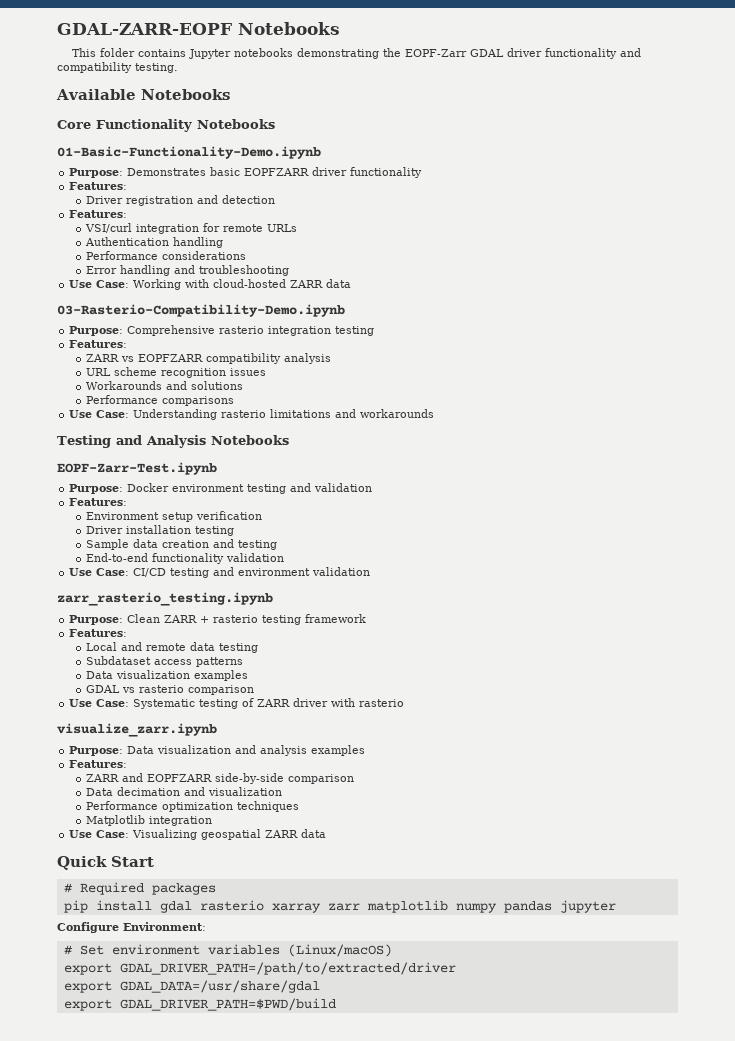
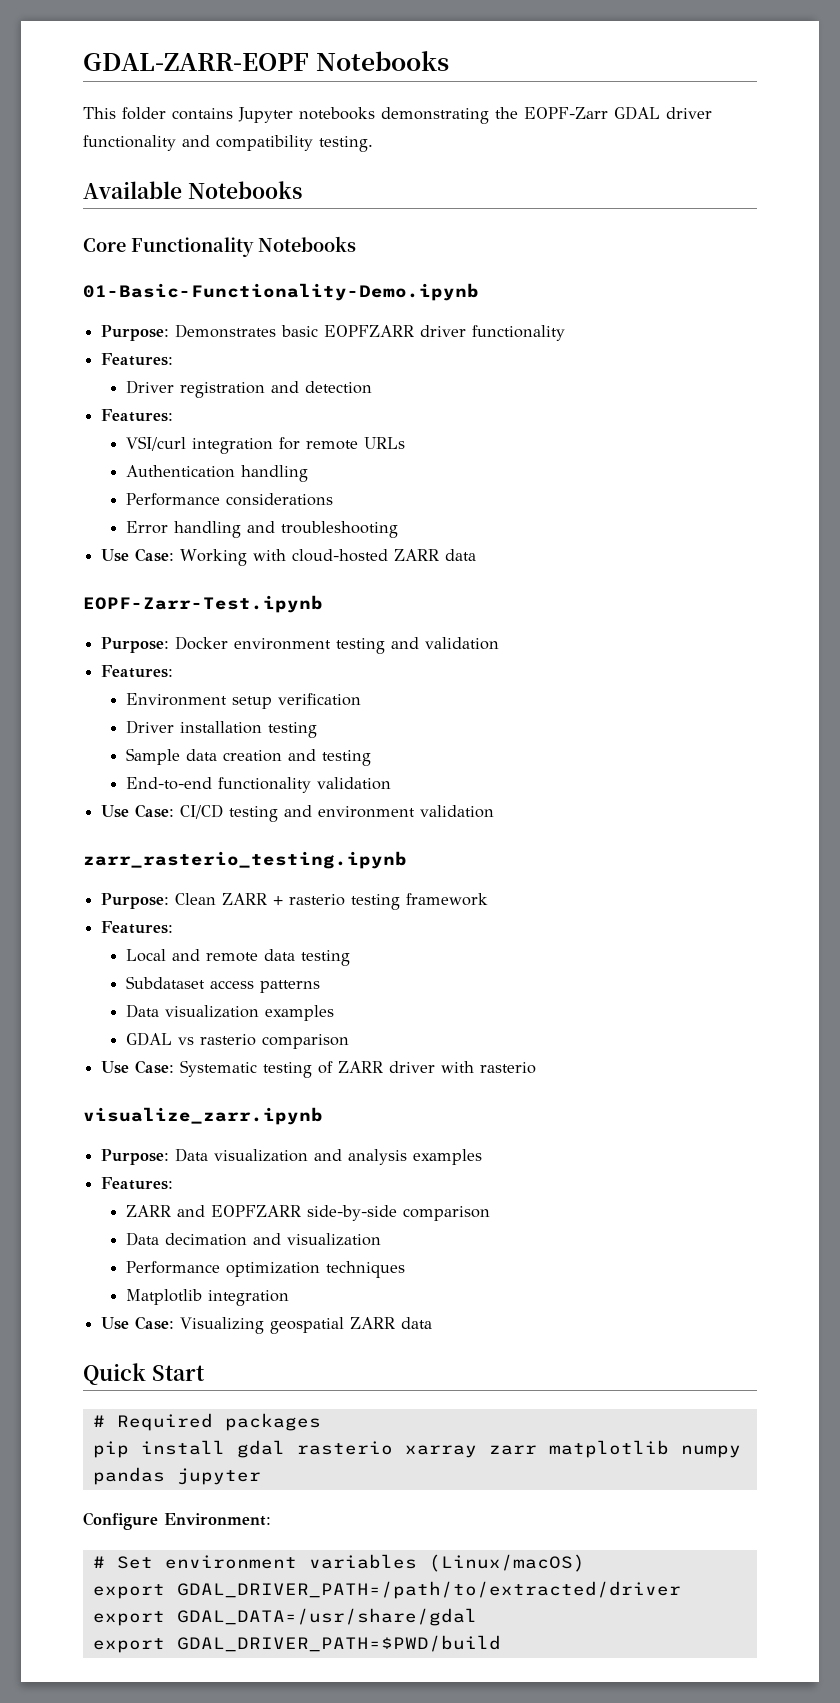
[57,304,345,317] [69,325,375,336] [69,340,128,348] [86,353,332,364] [86,367,267,378] [86,381,244,390] [86,395,235,406] [69,409,435,420] [57,435,289,448] // 03-Rasterio-Compatibility-Demo.ipynb // Purpose: Comprehensive rasterio integration testing // Features: // ZARR vs EOPFZARR compatibility analysis // URL scheme recognition issues // Workarounds and solutions // Performance comparisons // Use Case: Understanding rasterio limitations and workarounds // Testing and Analysis Notebooks -> (477, 555) none

